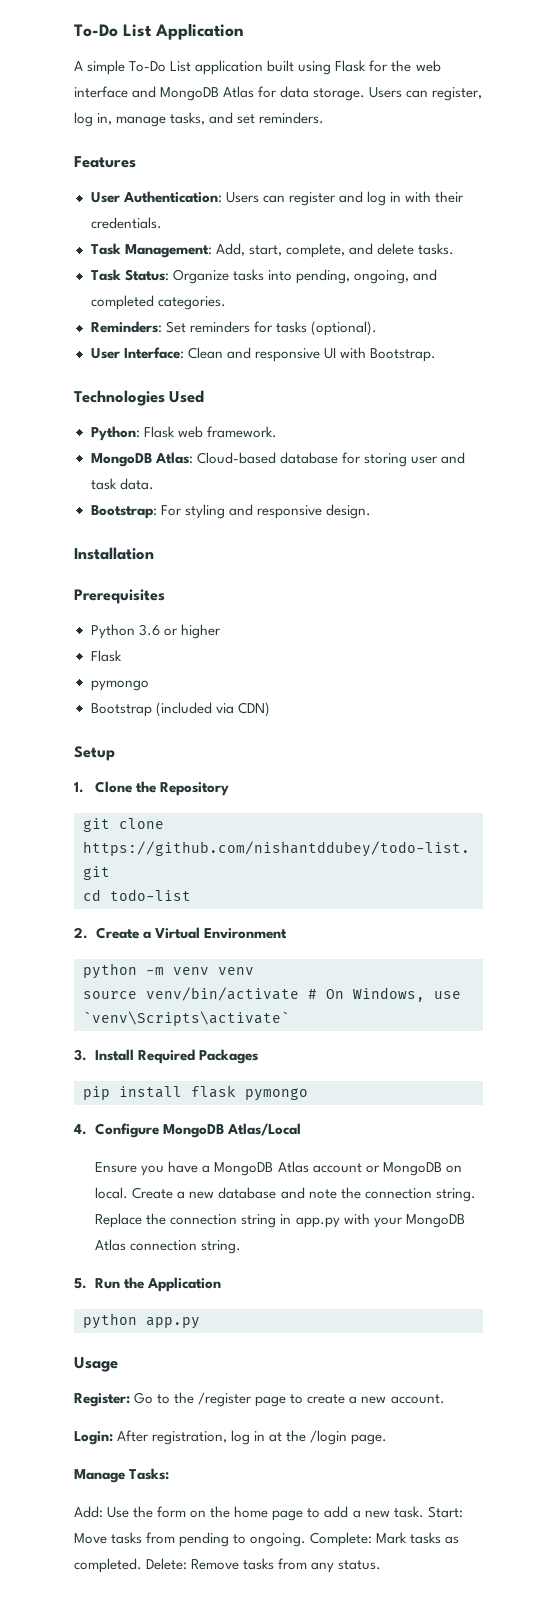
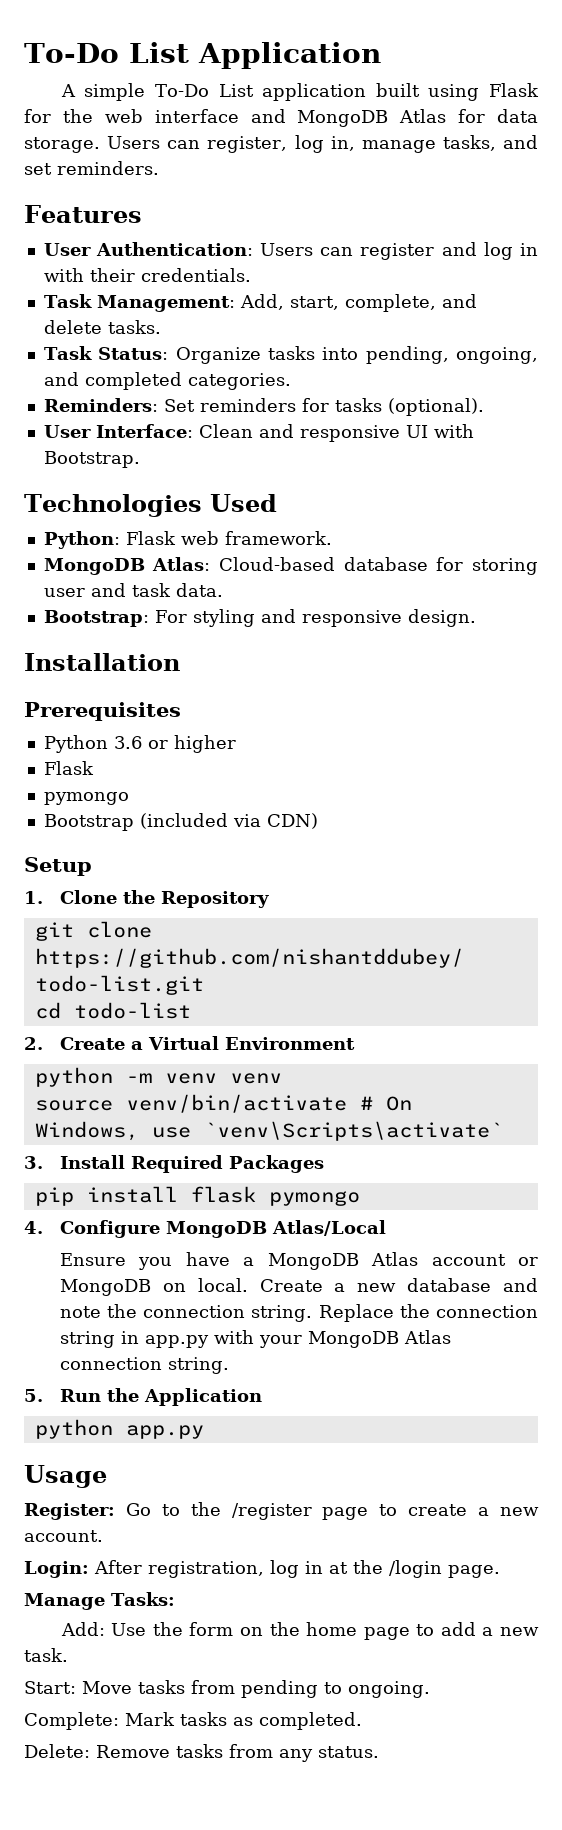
(424, 1512) none -> (68, 1655) //
(307, 1540) none -> (430, 1689) //
(142, 1565) none -> (362, 1721) //

